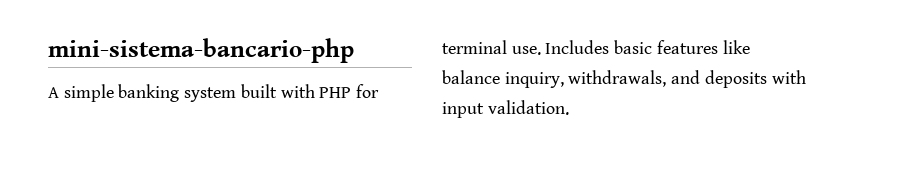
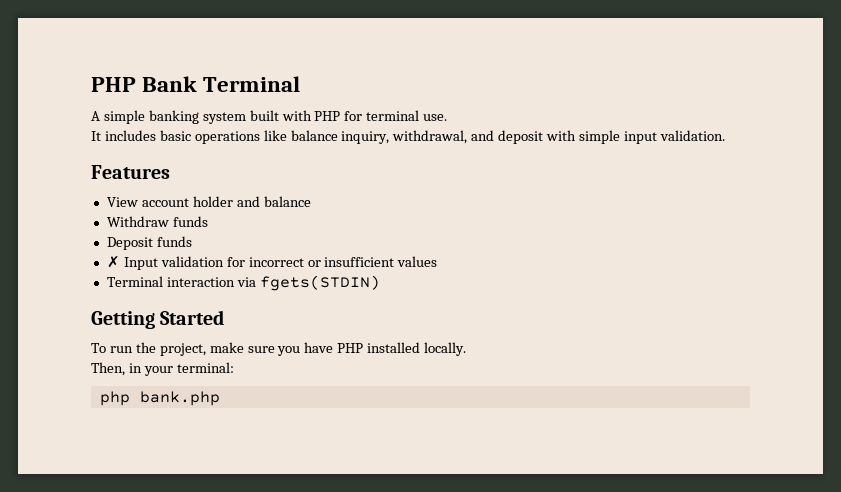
[48,38,354,63] mini-sistema-bancario-php -> [91,76,301,92] PHP Bank Terminal
[545,40,750,54] [442,70,806,88] [442,100,569,118] Includes basic features like balance inquiry, withdrawals, and deposits with input validation. -> [91,130,725,144] [91,165,170,179] [106,196,311,207] [106,216,208,227] [106,236,192,250] [106,256,438,270] [106,275,380,291] [91,310,225,329] [91,342,467,356] [91,362,234,376] [99,391,220,406] // It includes basic operations like balance inquiry, withdrawal, and deposit with simple input validation. // Features // View account holder and balance // Withdraw funds // Deposit funds // ✗ Input validation for incorrect or insufficient values // Terminal interaction via fgets(STDIN) // Getting Started // To run the project, make sure you have PHP installed locally. // Then, in your terminal: // php bank.php

